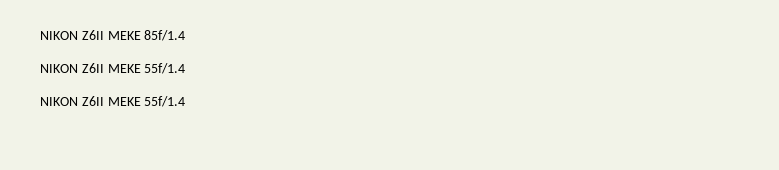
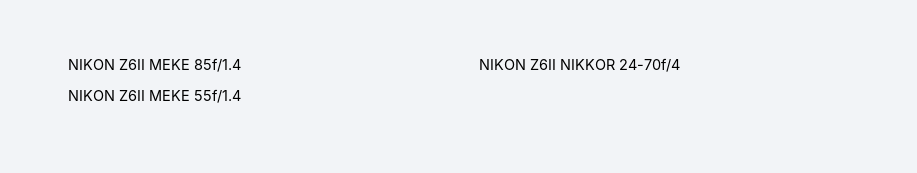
[107,96,186,107] MEKE 55f/1.4 -> [560,58,680,72] NIKKOR 24-70f/4

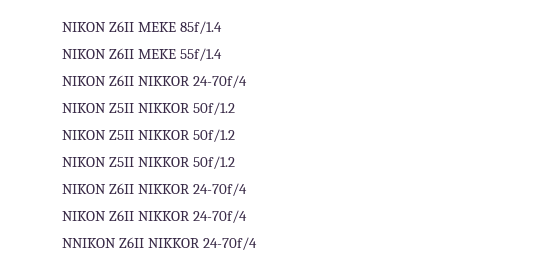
(680, 65) none -> [62,102,235,115] [62,129,235,142] [62,156,235,169] [62,183,247,196] [62,210,247,223] [62,237,257,250] // NIKON Z5II NIKKOR 50f/1.2 // NIKON Z5II NIKKOR 50f/1.2 // NIKON Z5II NIKKOR 50f/1.2 // NIKON Z6II NIKKOR 24-70f/4 // NIKON Z6II NIKKOR 24-70f/4 // NNIKON Z6II NIKKOR 24-70f/4

